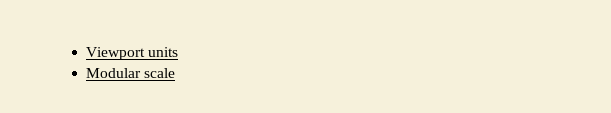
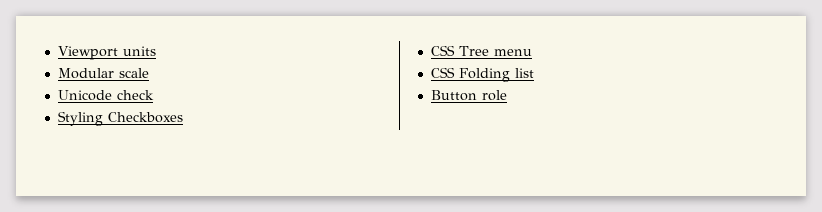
(176, 73) none -> [57,90,154,101] [57,111,183,126] [430,45,532,56] [430,67,534,82] [430,90,507,101] // Unicode check // Styling Checkboxes // CSS Tree menu // CSS Folding list // Button role

